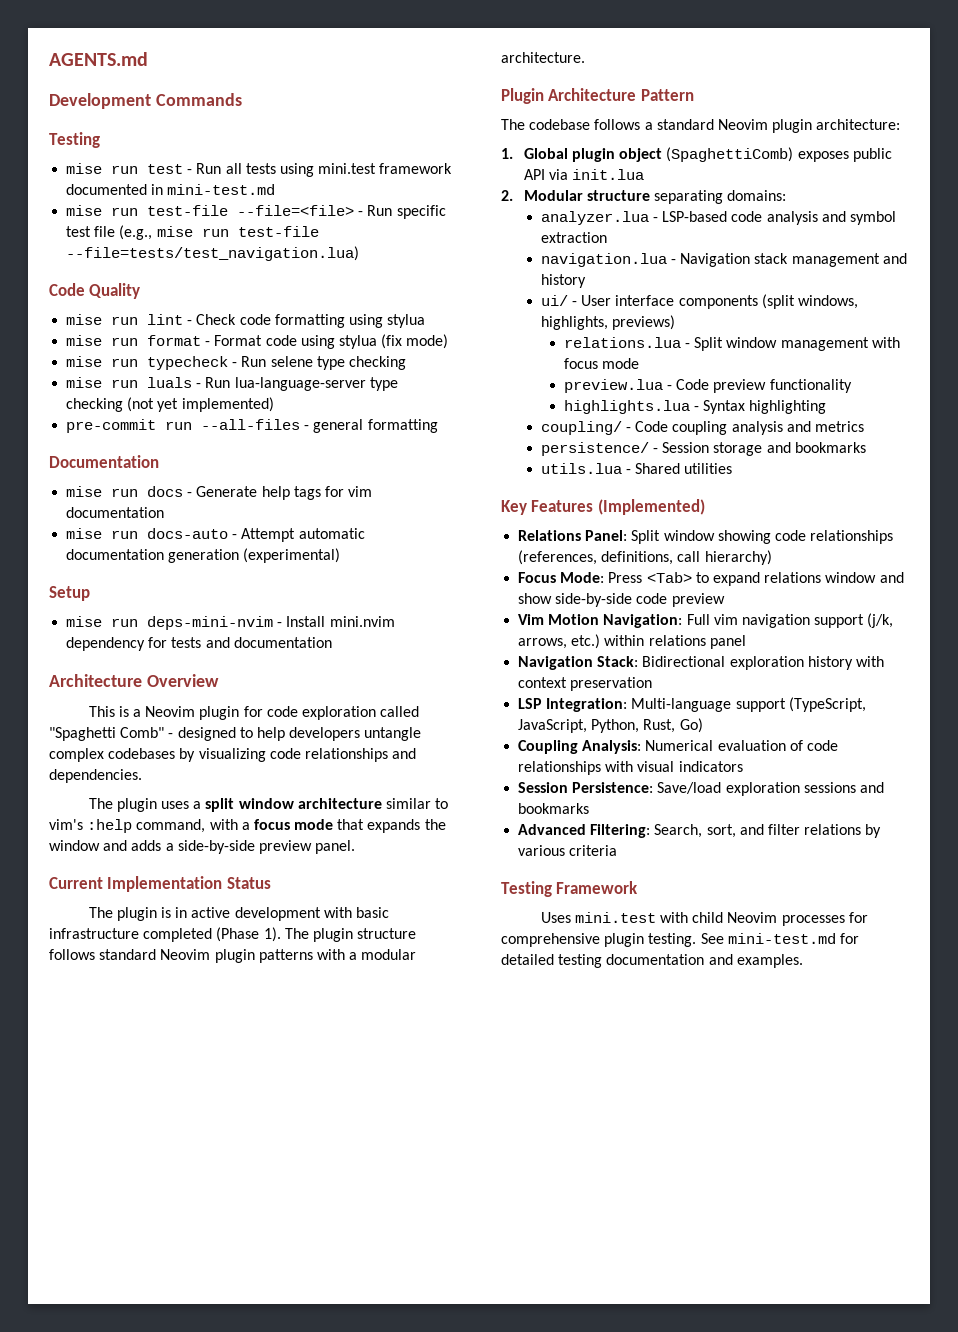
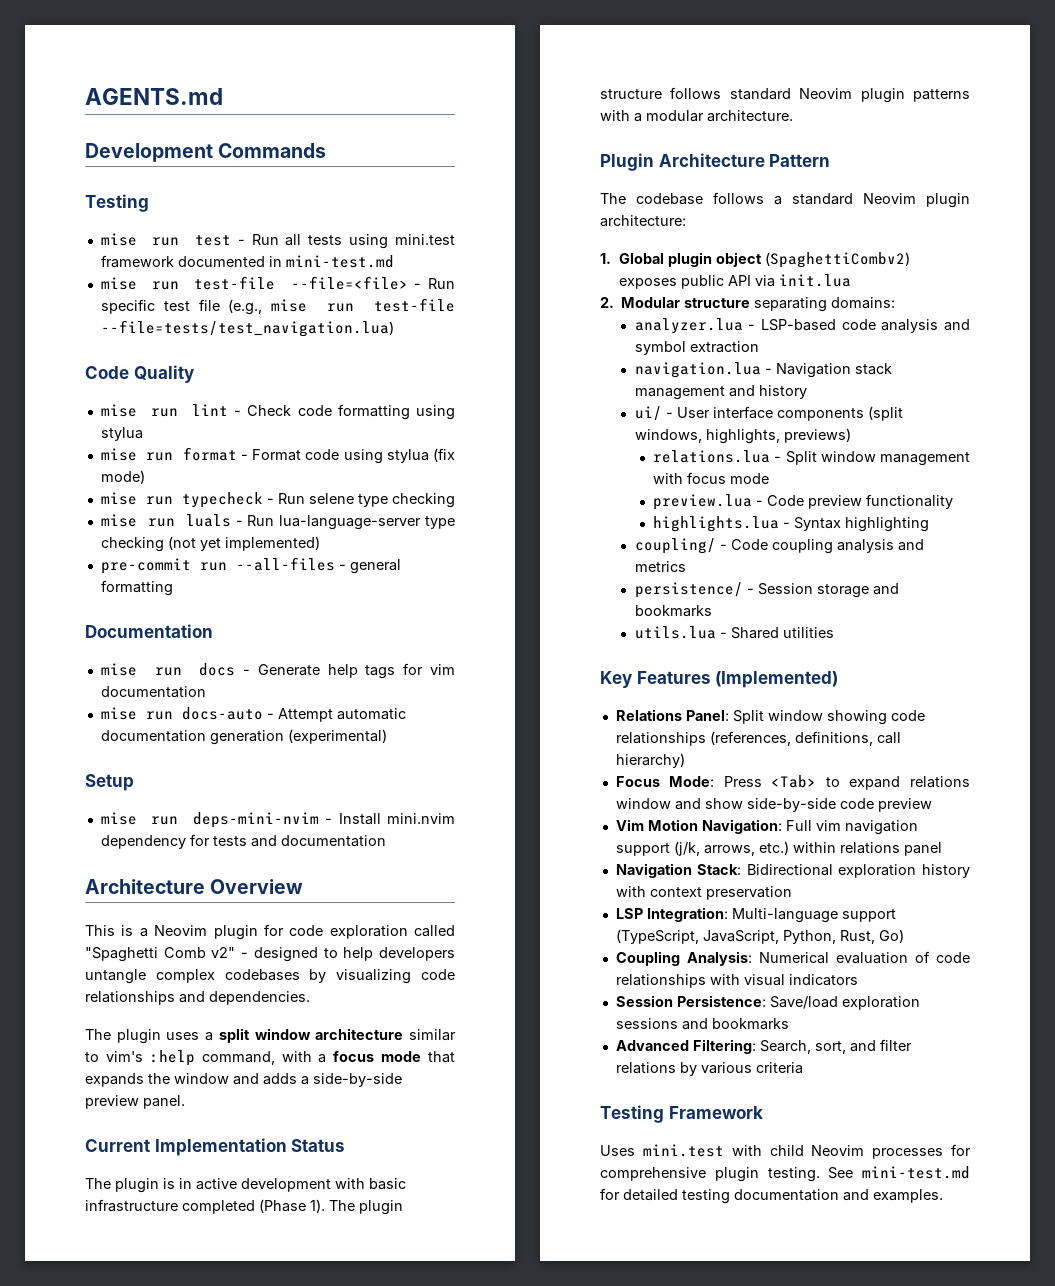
[120,727,165,738] Comb" -> [163,947,236,958] Comb v2"
[666,147,794,162] (SpaghettiComb) -> [764,252,910,268] (SpaghettiCombv2)

